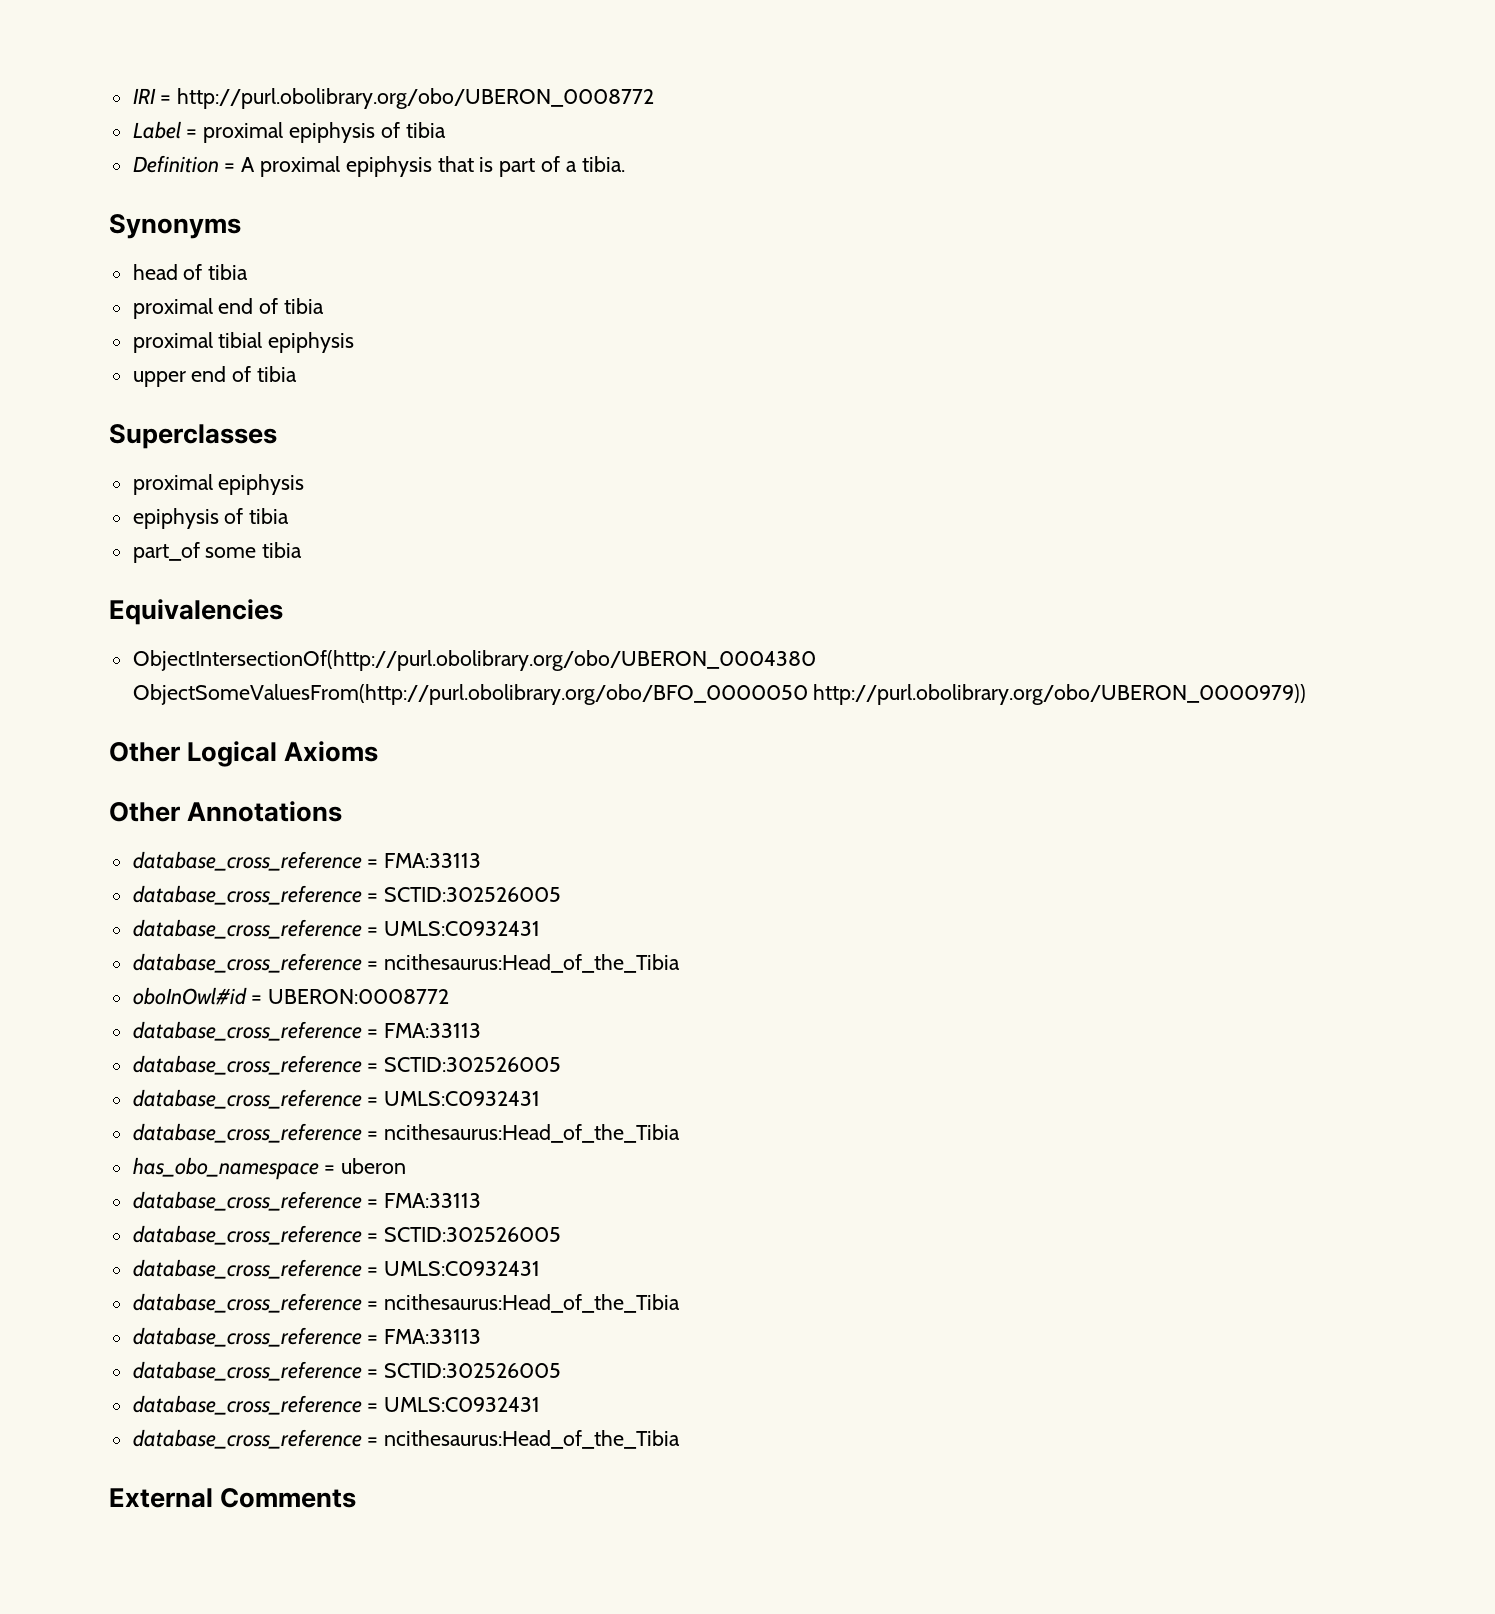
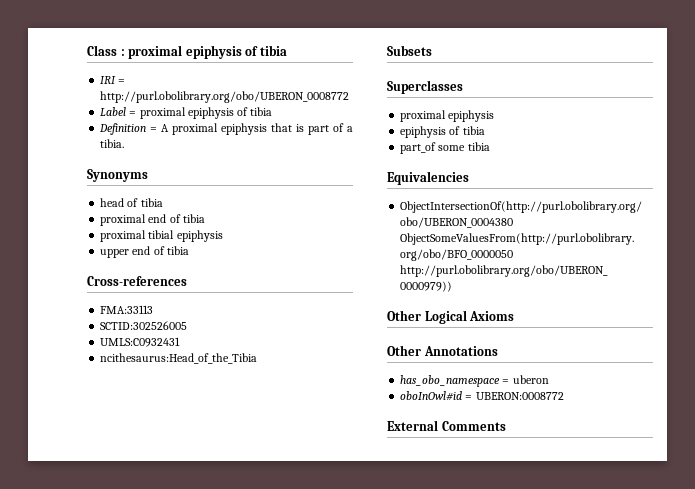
(132, 96) none -> [87,45,287,59] Class : proximal epiphysis of tibia //
(298, 374) none -> [87,276,187,286] [100,305,154,314] [100,321,188,330] [100,337,181,347] [100,353,258,364] [387,45,432,56] // Cross-references // FMA:33113 // SCTID:302526005 // UMLS:C0932431 // ncithesaurus:Head_of_the_Tibia // Subsets
[132,851,482,871] [132,885,562,905] [132,919,541,939] [132,953,681,973] [132,987,450,1005] [132,1021,482,1041] [132,1055,562,1075] [132,1089,541,1109] [132,1123,681,1143] [132,1157,407,1180] [132,1191,482,1211] [132,1225,562,1245] [132,1259,541,1279] [132,1293,681,1313] [132,1327,482,1347] [132,1361,562,1381] [132,1395,541,1415] [132,1429,681,1449] database_cross_reference = FMA:33113 // database_cross_reference = SCTID:302526005 // database_cross_reference = UMLS:C0932431 // database_cross_reference = ncithesaurus:Head_of_the_Tibia // oboInOwl#id = UBERON:0008772 // database_cross_reference = FMA:33113 // database_cross_reference = SCTID:302526005 // database_cross_reference = UMLS:C0932431 // database_cross_reference = ncithesaurus:Head_of_the_Tibia // has_obo_namespace = uberon // database_cross_reference = FMA:33113 // database_cross_reference = SCTID:302526005 // database_cross_reference = UMLS:C0932431 // database_cross_reference = ncithesaurus:Head_of_the_Tibia // database_cross_reference = FMA:33113 // database_cross_reference = SCTID:302526005 // database_cross_reference = UMLS:C0932431 // database_cross_reference = ncithesaurus:Head_of_the_Tibia -> [400,375,549,387] [400,391,564,401] has_obo_namespace = uberon // oboInOwl#id = UBERON:0008772

